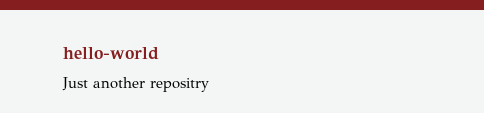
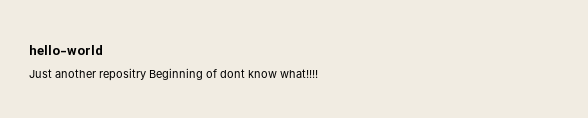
(209, 85) none -> [149,68,318,80] Beginning of dont know what!!!!

